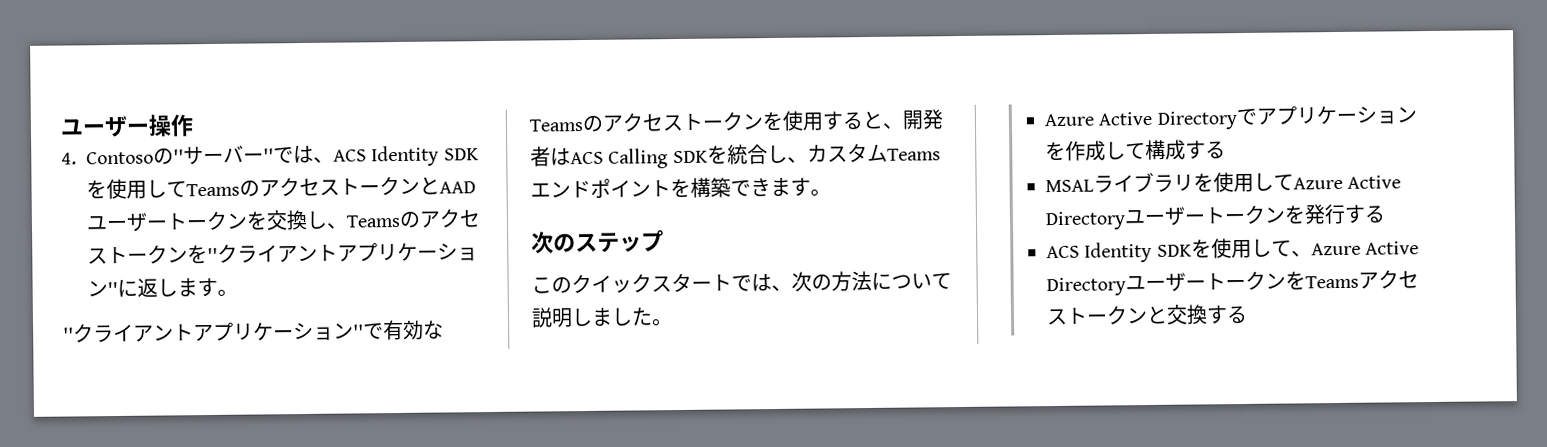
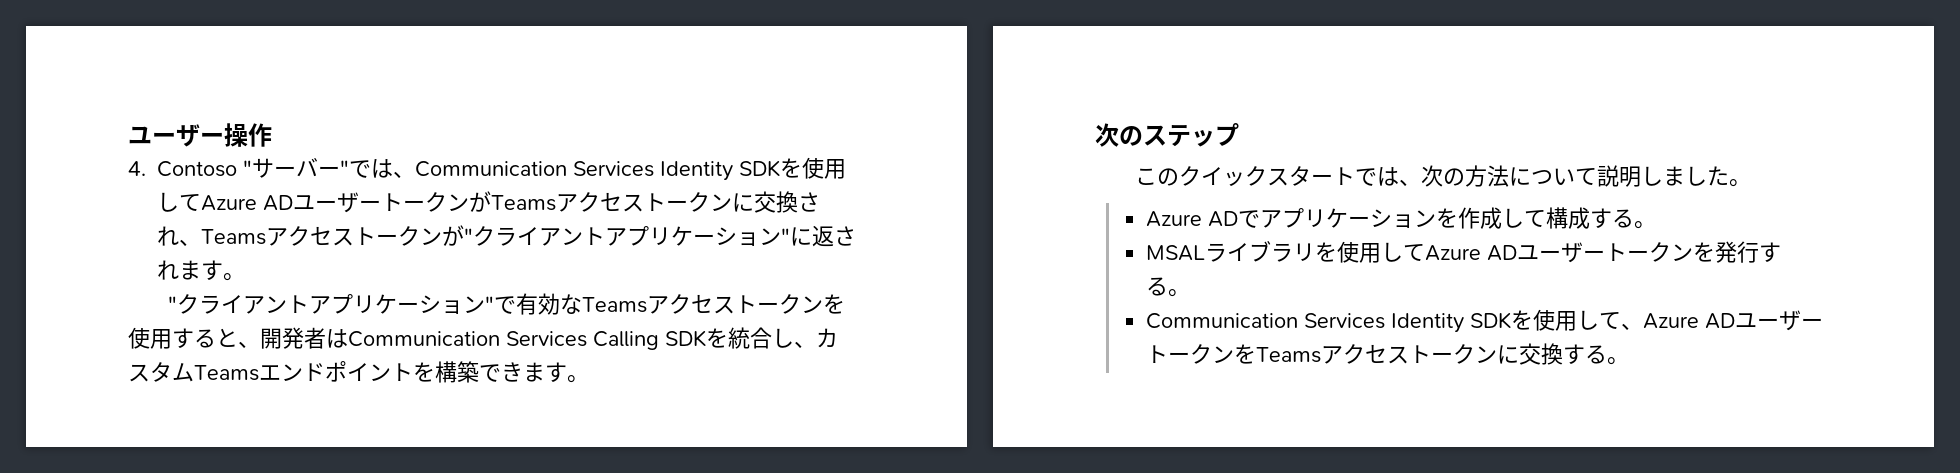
[153,148,184,165] の'' -> [243,160,252,176] "
[263,144,479,167] [86,175,476,200] [86,208,481,232] [87,242,478,265] [87,277,238,298] [63,322,364,343] ''では、ACS Identity SDKを使用してTeamsのアクセストークンとAADユーザートークンを交換し、Teamsのアクセストークンを''クライアントアプリケーション''に返します。 // ''クライアントアプリケーション'' -> [340,157,846,181] [157,191,820,213] [157,225,856,247] [157,260,245,281] [167,294,494,314] "では、Communication Services Identity SDKを使用してAzure ADユーザートークンがTeamsアクセストークンに交換され、Teamsアクセストークンが"クライアントアプリケーション"に返されます。 // "クライアントアプリケーション"
[582,115,604,133] の -> (647, 305) none
[570,151,604,165] ACS -> [348,331,587,347] Communication Services
[1098,111,1238,130] Active Directory -> [1207,211,1238,227] AD
(1226, 150) none -> [1633,221,1656,229] 。
[1347,175,1402,189] [1044,211,1126,231] Active Directory -> [1486,245,1517,261] AD
[1045,245,1080,259] // ACS -> [1167,289,1190,297] [1145,313,1385,329] 。 // Communication Services
[1365,241,1420,255] [1045,277,1126,297] Active Directory -> [1704,313,1735,329] AD
[1145,305,1168,325] と -> [1496,345,1519,364] に
(1248, 314) none -> [1606,357,1629,365] 。

